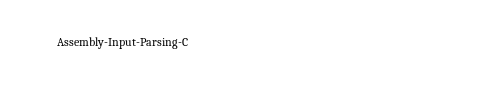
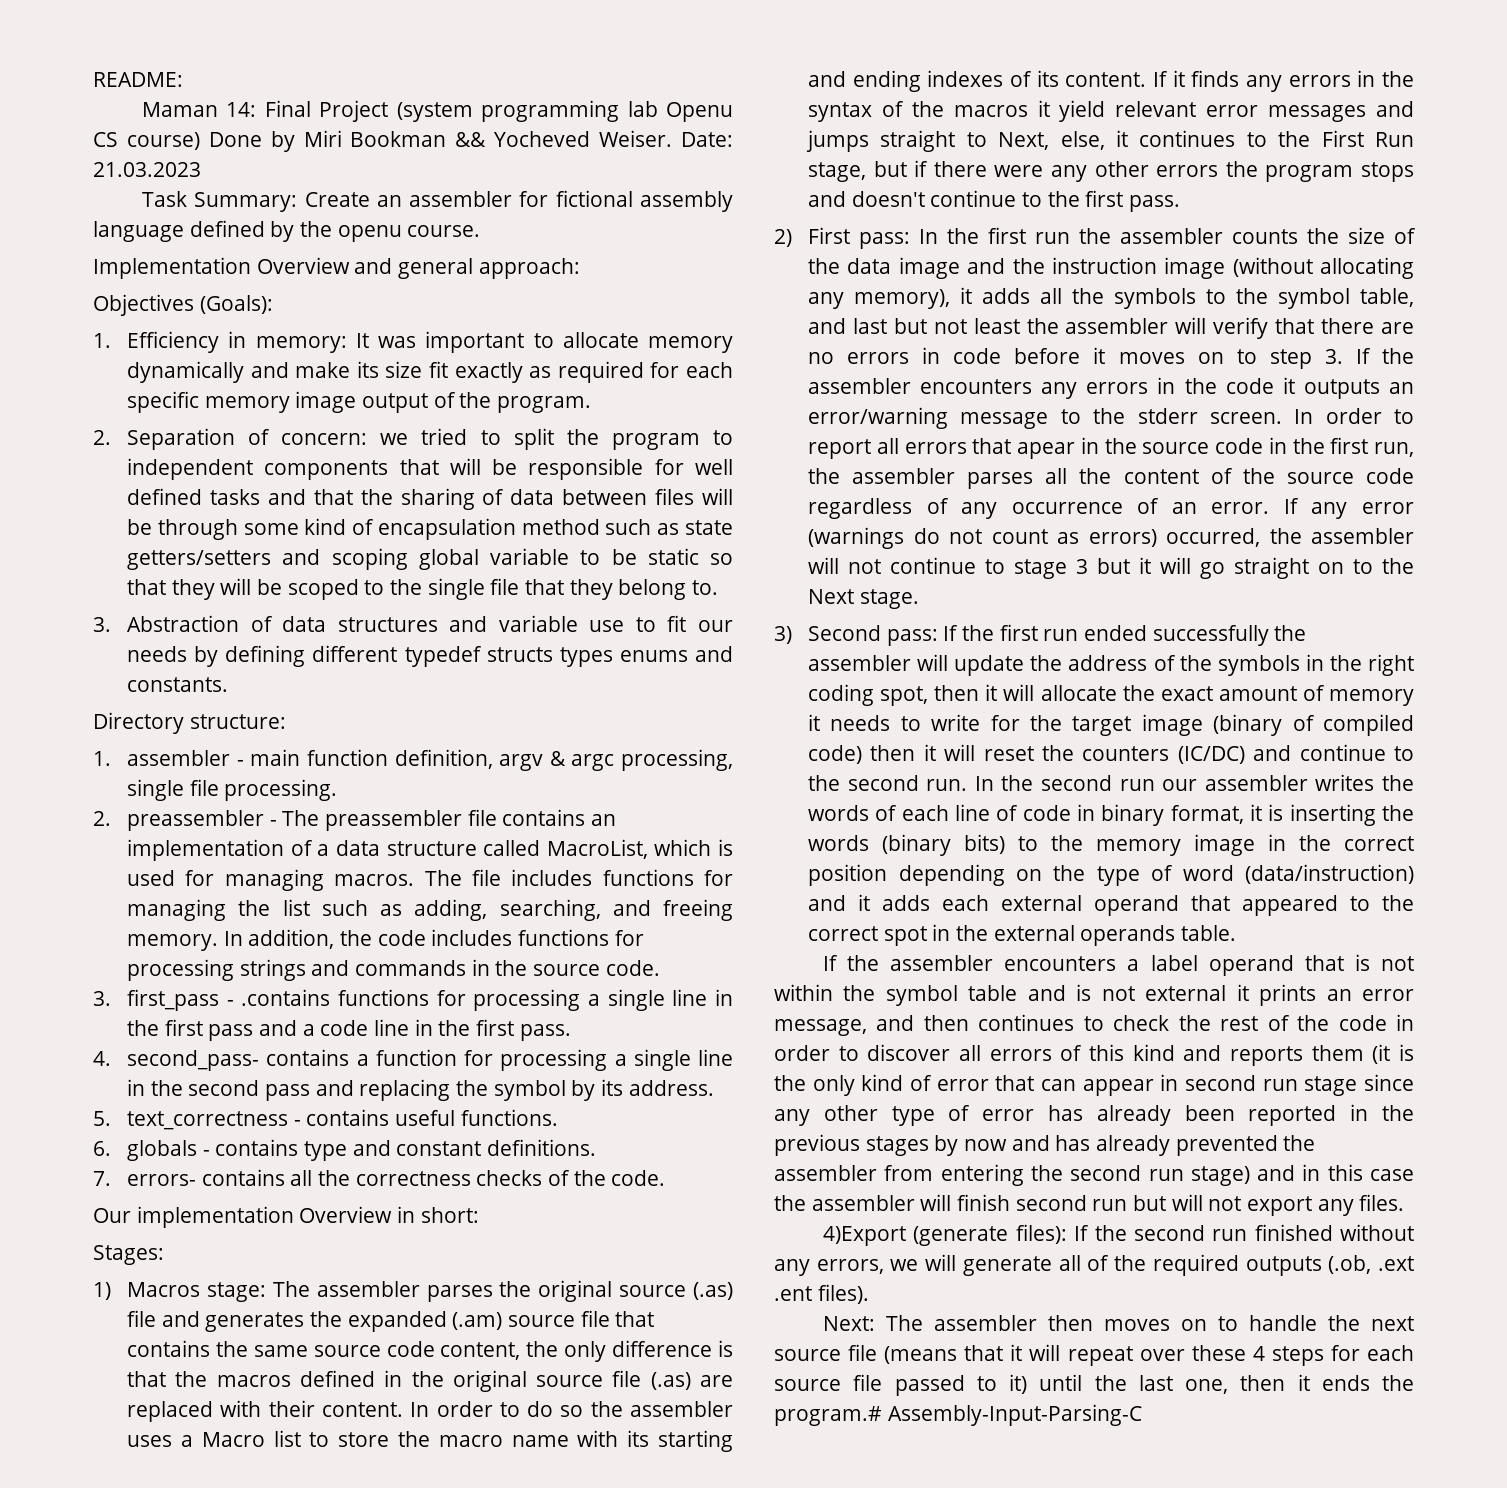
(57, 43) none -> [93,72,183,87] [141,100,733,122] [93,130,733,152] [93,162,201,177] [141,190,733,212] [93,220,481,242] [93,257,580,279] [93,294,273,316] [93,331,733,353] [127,361,733,383] [127,391,592,413] [93,428,733,450] [127,458,733,480] [127,488,733,510] [127,518,734,540] [127,548,733,570] [127,578,719,600] [93,615,733,632] [127,645,733,667] [127,677,229,692] [93,712,286,734] [93,749,733,771] [127,779,338,801] [93,809,617,831] [127,839,733,861] [127,869,733,891] [127,899,733,921] [127,929,644,951] [127,959,660,981] [93,989,733,1011] [127,1019,571,1041] [93,1049,733,1071] [127,1079,714,1101] [93,1109,558,1130] [93,1139,597,1161] [93,1169,666,1186] [93,1206,479,1228] [93,1245,164,1265] [93,1280,733,1302] [127,1310,655,1332] [127,1340,734,1362] [127,1370,733,1392] [127,1400,733,1422] [127,1430,733,1452] [808,70,1414,92] [808,100,1414,122] [806,130,1414,152] [808,160,1414,182] [808,190,1181,212] [774,227,1416,249] [808,257,1414,279] [808,287,1414,309] [808,317,1414,339] [808,347,1414,369] [808,377,1414,399] [808,407,1414,429] [808,437,1414,459] [808,468,1414,489] [808,498,1414,519] [808,527,1414,549] [808,557,1414,579] [808,589,919,609] [774,624,1307,646] [808,654,1414,676] [808,684,1414,706] [808,714,1414,736] [808,744,1414,764] [808,774,1414,791] [808,804,1414,826] [808,834,1414,856] [808,864,1414,886] [808,894,1414,916] [808,924,1237,946] [822,954,1414,976] [774,984,1414,1006] [774,1014,1414,1036] [774,1044,1414,1066] [774,1074,1414,1096] [774,1104,1414,1126] [774,1134,1316,1156] [774,1164,1414,1186] [774,1194,1405,1216] [822,1224,1414,1246] [774,1254,1414,1276] [774,1284,869,1304] [822,1315,1414,1331] [774,1344,1414,1366] [774,1374,1414,1396] [774,1406,882,1426] README: // Maman 14: Final Project (system programming lab Openu CS course) Done by Miri Bookman && Yocheved Weiser. Date: 21.03.2023 // Task Summary: Create an assembler for fictional assembly language defined by the openu course. // Implementation Overview and general approach: // Objectives (Goals): // 1. Efficiency in memory: It was important to allocate memory dynamically and make its size fit exactly as required for each specific memory image output of the program. // 2. Separation of concern: we tried to split the program to independent components that will be responsible for well defined tasks and that the sharing of data between files will be through some kind of encapsulation method such as state getters/setters and scoping global variable to be static so that they will be scoped to the single file that they belong to. // 3. Abstraction of data structures and variable use to fit our needs by defining different typedef structs types enums and constants. // Directory structure: // 1. assembler - main function definition, argv & argc processing, single file processing. // 2. preassembler - The preassembler file contains an implementation of a data structure called MacroList, which is used for managing macros. The file includes functions for managing the list such as adding, searching, and freeing memory. In addition, the code includes functions for processing strings and commands in the source code. // 3. first_pass - .contains functions for processing a single line in the first pass and a code line in the first pass. // 4. second_pass- contains a function for processing a single line in the second pass and replacing the symbol by its address. // 5. text_correctness - contains useful functions. // 6. globals - contains type and constant definitions. // 7. errors- contains all the correctness checks of the code. // Our implementation Overview in short: // Stages: // 1) Macros stage: The assembler parses the original source (.as) file and generates the expanded (.am) source file that contains the same source code content, the only difference is that the macros defined in the original source file (.as) are replaced with their content. In order to do so the assembler uses a Macro list to store the macro name with its starting and ending indexes of its content. If it finds any errors in the syntax of the macros it yield relevant error messages and jumps straight to Next, else, it continues to the First Run stage, but if there were any other errors the program stops and doesn't continue to the first pass. // 2) First pass: In the first run the assembler counts the size of the data image and the instruction image (without allocating any memory), it adds all the symbols to the symbol table, and last but not least the assembler will verify that there are no errors in code before it moves on to step 3. If the assembler encounters any errors in the code it outputs an error/warning message to the stderr screen. In order to report all errors that apear in the source code in the first run, the assembler parses all the content of the source code regardless of any occurrence of an error. If any error (warnings do not count as errors) occurred, the assembler will not continue to stage 3 but it will go straight on to the Next stage. // 3) Second pass: If the first run ended successfully the assembler will update the address of the symbols in the right coding spot, then it will allocate the exact amount of memory it needs to write for the target image (binary of compiled code) then it will reset the counters (IC/DC) and continue to the second run. In the second run our assembler writes the words of each line of code in binary format, it is inserting the words (binary bits) to the memory image in the correct position depending on the type of word (data/instruction) and it adds each external operand that appeared to the correct spot in the external operands table. // If the assembler encounters a label operand that is not within the symbol table and is not external it prints an error message, and then continues to check the rest of the code in order to discover all errors of this kind and reports them (it is the only kind of error that can appear in second run stage since any other type of error has already been reported in the previous stages by now and has already prevented the assembler from entering the second run stage) and in this case the assembler will finish second run but will not export any files. // 4)Export (generate files): If the second run finished without any errors, we will generate all of the required outputs (.ob, .ext .ent files). // Next: The assembler then moves on to handle the next source file (means that it will repeat over these 4 steps for each source file passed to it) until the last one, then it ends the program.#

